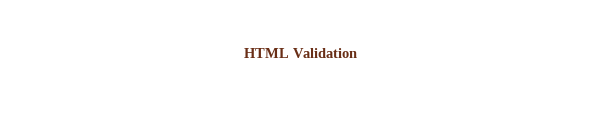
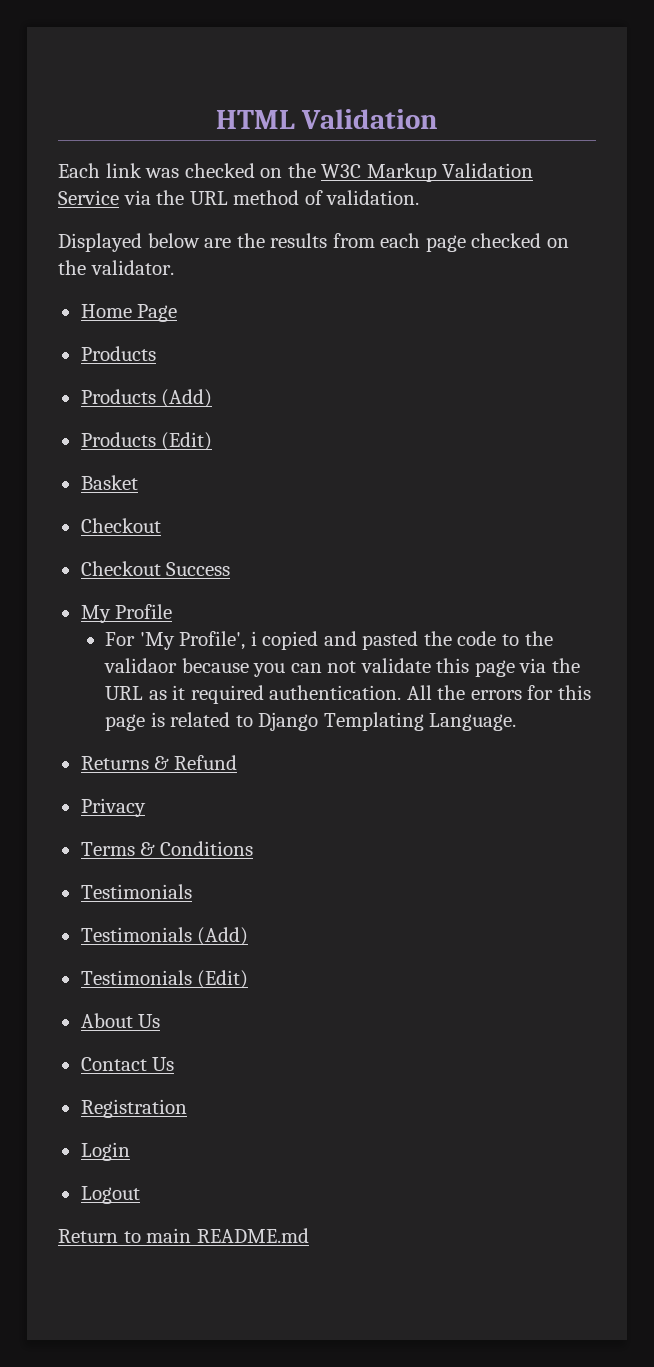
(357, 53) none -> [58,163,534,182] [58,190,420,205] [58,233,569,252] [58,260,174,275] [80,304,178,322] [80,346,156,361] [80,389,213,408] [80,432,213,451] [80,475,138,490] [80,518,161,533] [80,561,231,576] [80,604,173,623] [105,631,553,650] [104,658,580,677] [105,685,591,704] [105,712,517,731] [80,755,237,770] [80,798,146,817] [80,841,253,856] [80,884,192,899] [80,927,249,946] [80,970,249,989] [80,1013,161,1028] [80,1057,175,1071] [80,1099,187,1118] [80,1142,130,1161] [80,1186,140,1204] [58,1228,309,1243] // Each link was checked on the W3C Markup Validation Service via the URL method of validation. // Displayed below are the results from each page checked on the validator. // Home Page // Products // Products (Add) // Products (Edit) // Basket // Checkout // Checkout Success // My Profile // For 'My Profile', i copied and pasted the code to the validaor because you can not validate this page via the URL as it required authentication. All the errors for this page is related to Django Templating Language. // Returns & Refund // Privacy // Terms & Conditions // Testimonials // Testimonials (Add) // Testimonials (Edit) // About Us // Contact Us // Registration // Login // Logout // Return to main README.md

